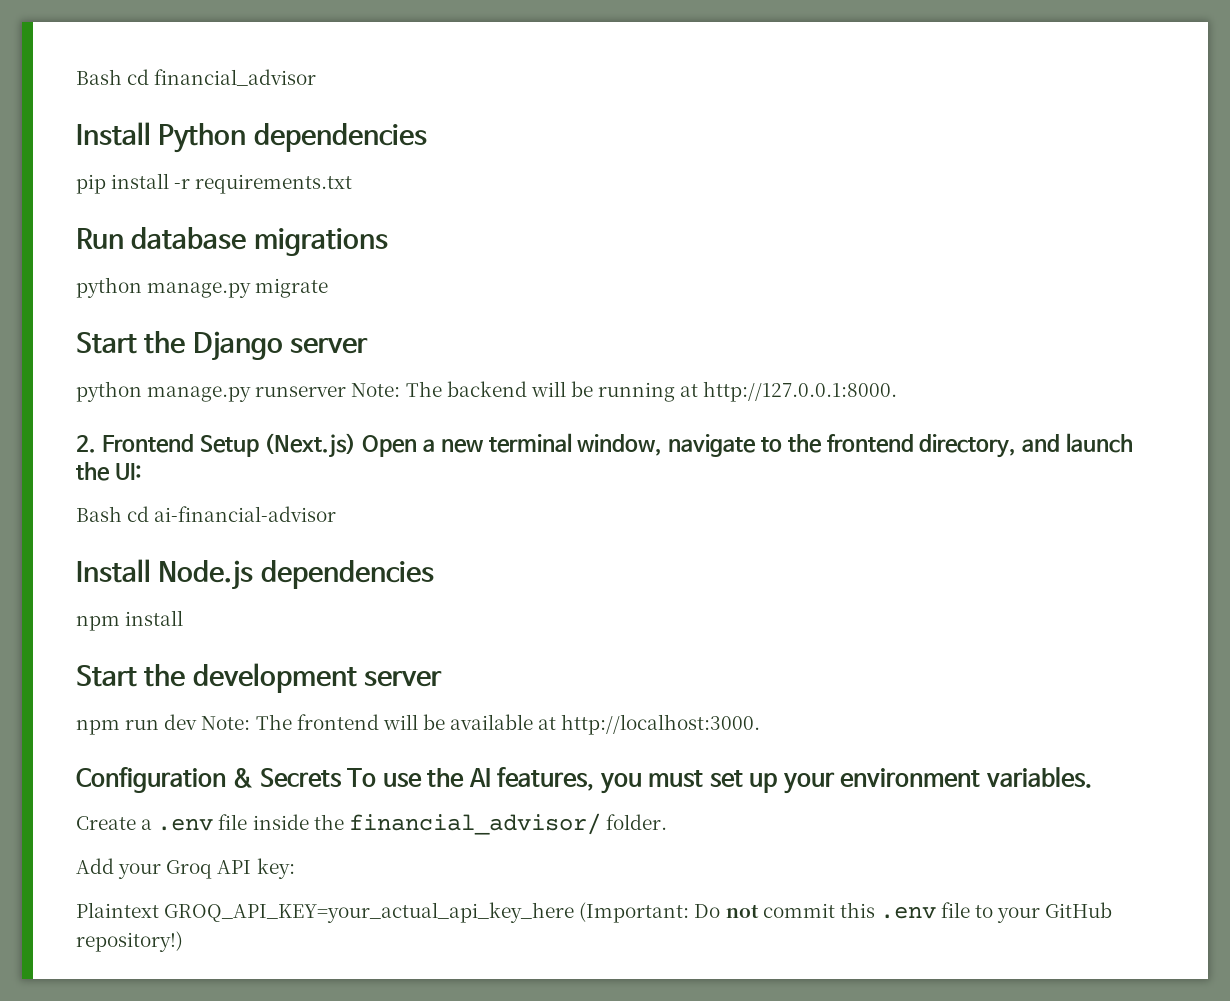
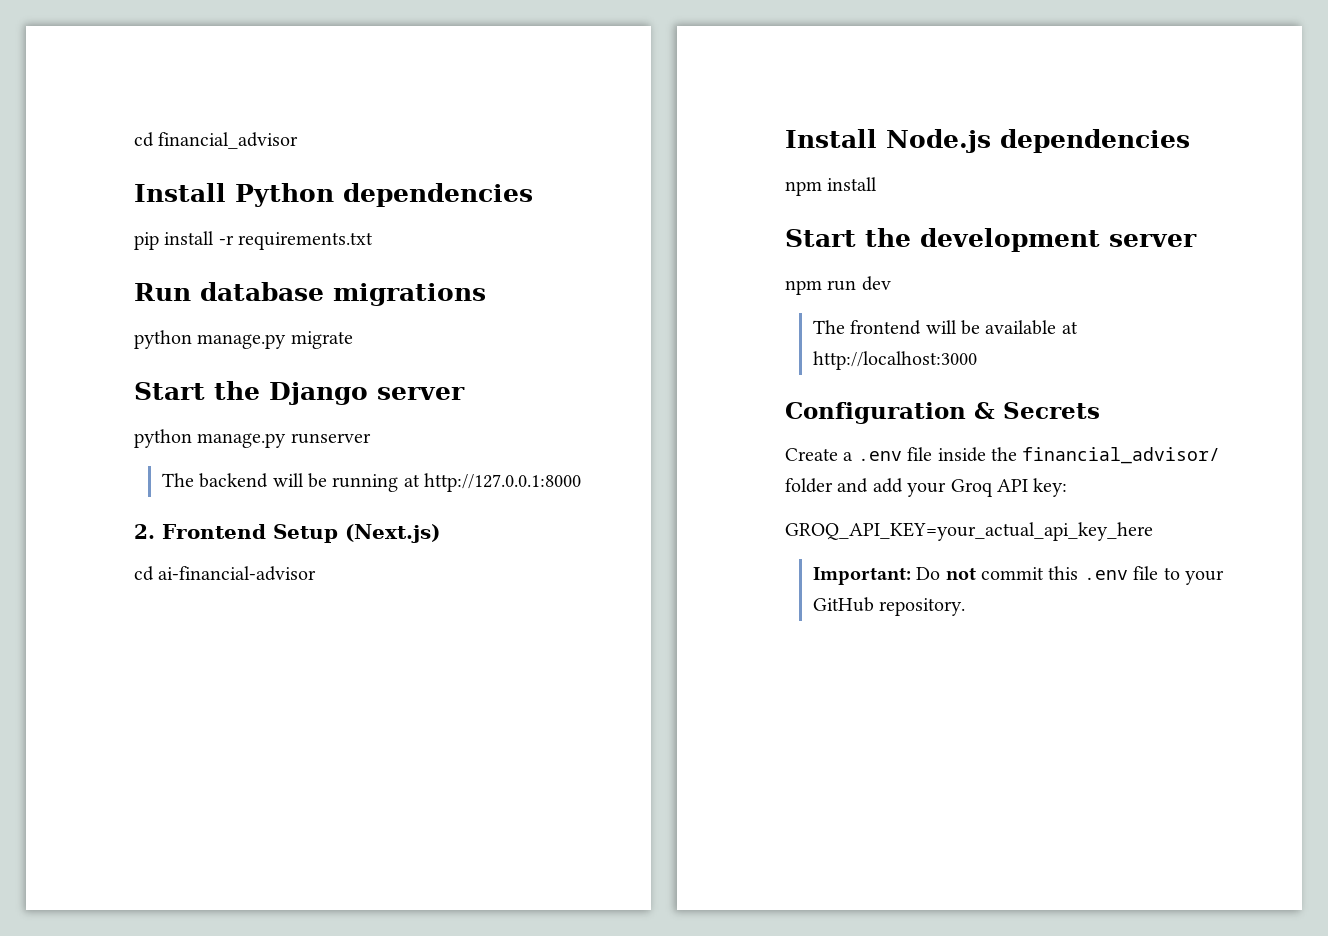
[76,69,122,85] Bash -> (134, 139) none
[351,383,401,397] Note: -> (371, 438) //
[703,381,898,402] http://127.0.0.1:8000. -> [424,473,582,492] http://127.0.0.1:8000
[362,433,1133,458] [76,462,142,481] [76,506,122,522] Open a new terminal window, navigate to the frontend directory, and launch the UI: // Bash -> (440, 533) //
[201,716,251,730] Note: -> (891, 283) //
[561,714,761,735] http://localhost:3000. -> [812,351,977,370] http://localhost:3000
[347,767,1092,794] To use the AI features, you must set up your environment variables. -> (1100, 410) none
[605,814,667,830] [76,858,114,874] folder. // Add -> [785,478,903,493] folder and add
[76,902,159,918] Plaintext -> (1068, 487) none
[579,902,690,923] (Important: -> [812,567,911,585] // Important:
[76,931,183,952] repository!) -> [879,598,966,616] repository.

